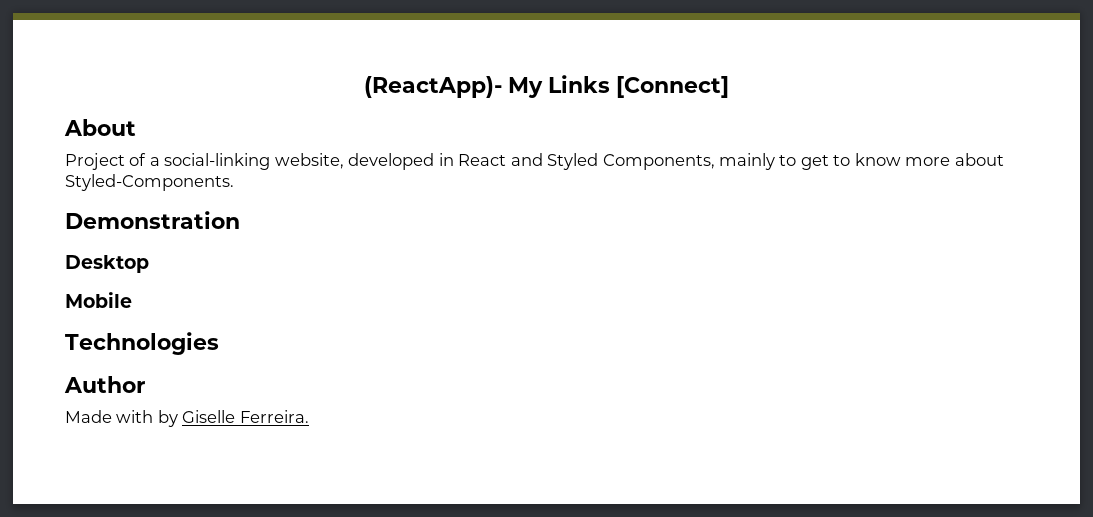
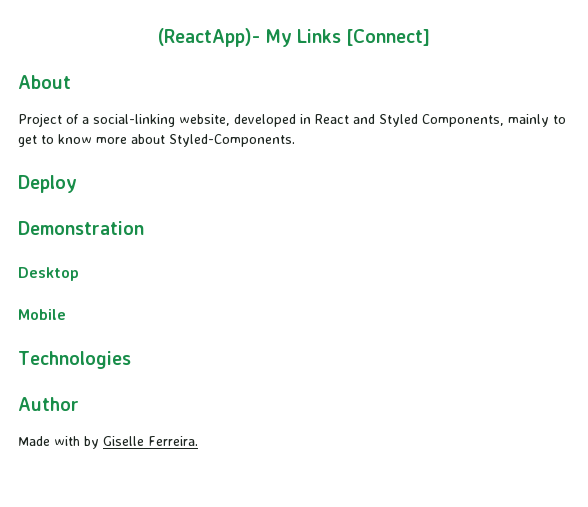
(234, 182) none -> [18,175,77,193] // Deploy

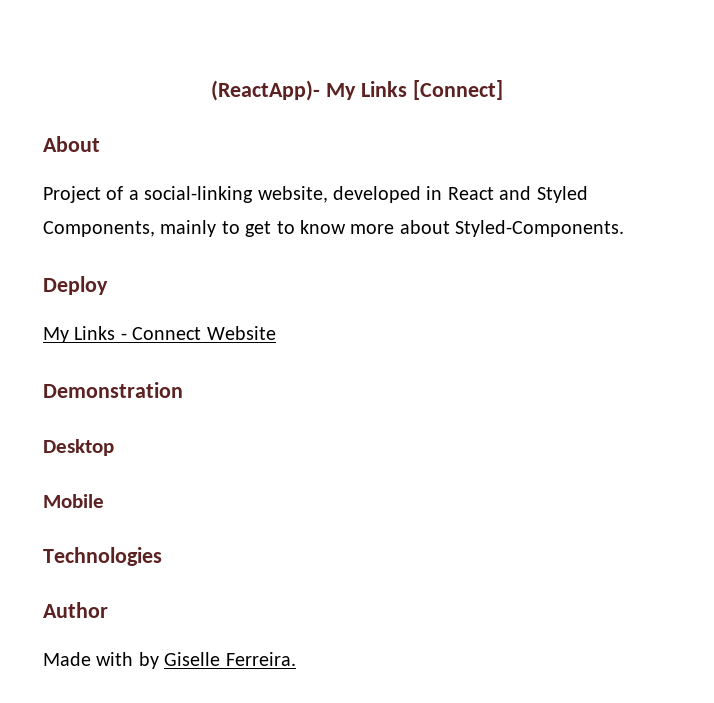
(77, 184) none -> [43,326,276,343] // My Links - Connect Website

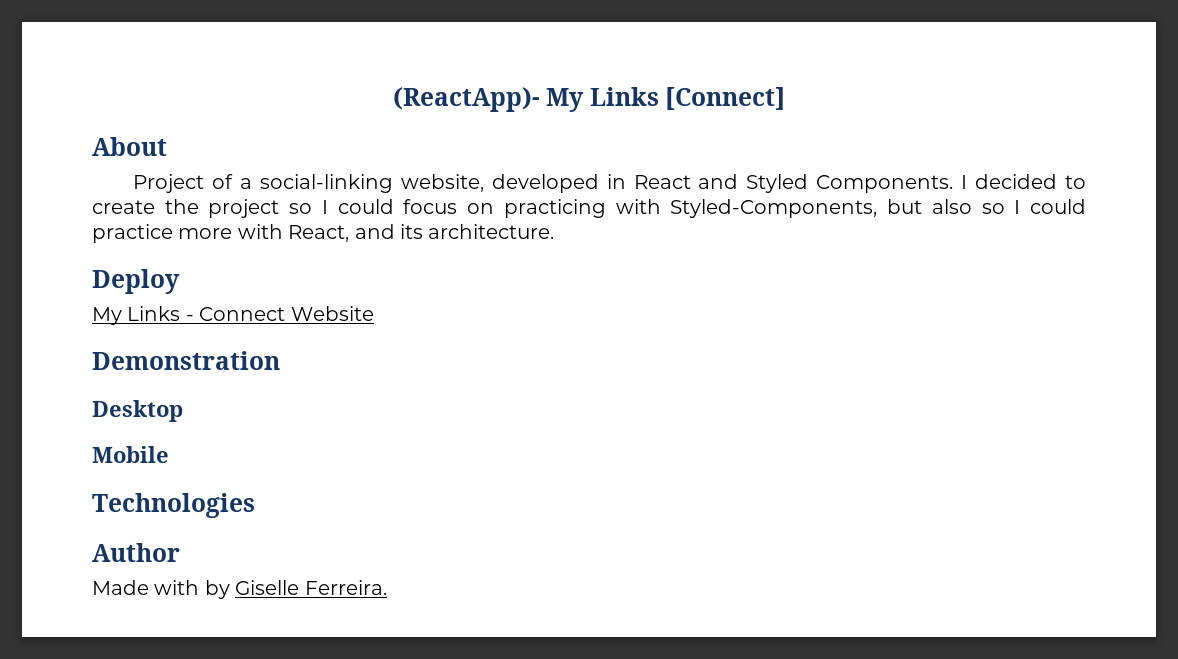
[43,220,625,237] Components, mainly to get to know more about Styled-Components. -> [816,174,1086,193] [92,199,1087,218] [92,224,555,243] Components. I decided to create the project so I could focus on practicing with Styled-Components, but also so I could practice more with React, and its architecture.

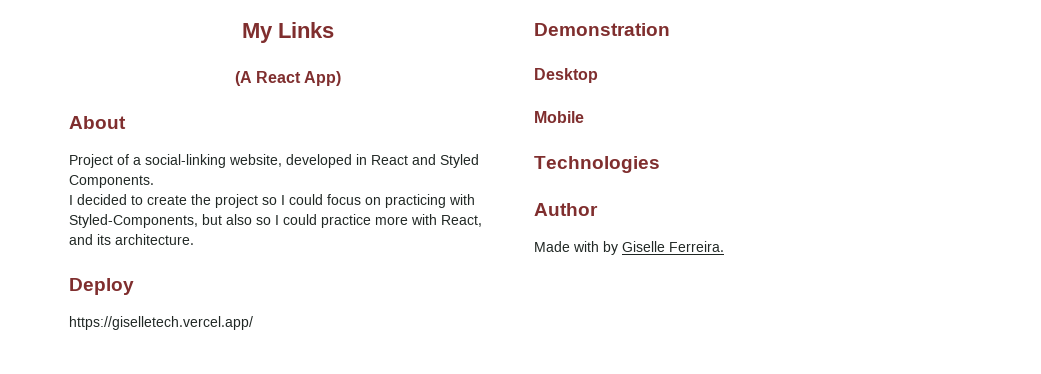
[392,87,786,112] (ReactApp)- My Links [Connect] -> [242,22,334,43] [234,71,342,86] My Links // (A React App)
(954, 184) none -> (154, 181) //
[92,306,374,325] My Links - Connect Website -> [69,316,253,330] https://giselletech.vercel.app/

